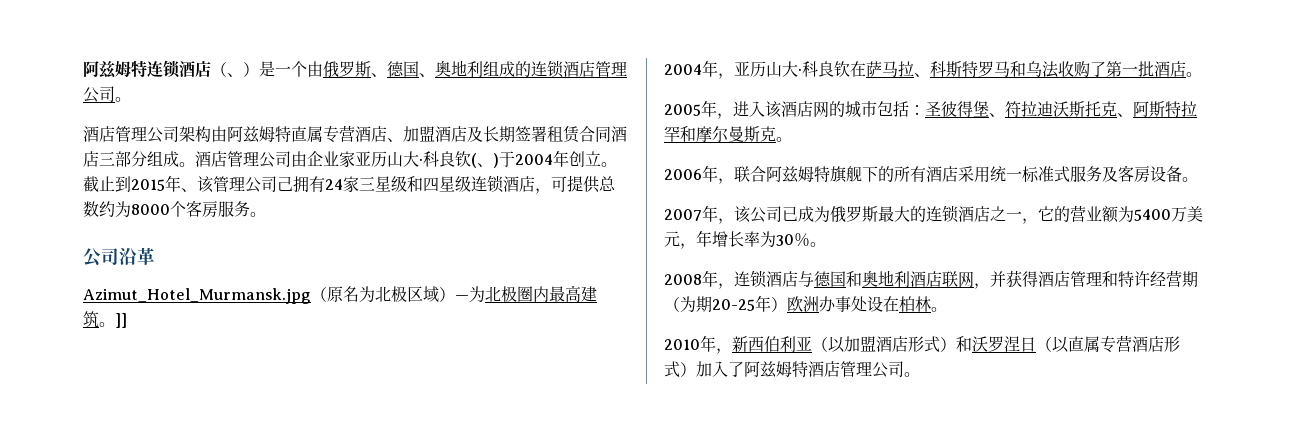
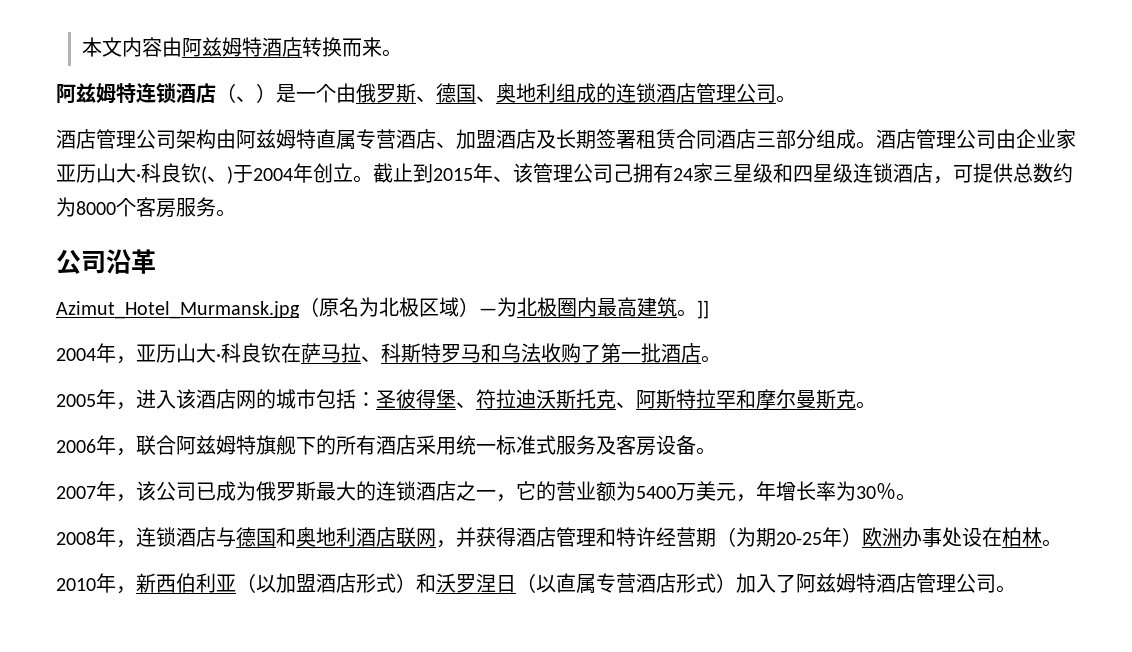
(83, 69) none -> [81,37,402,57] 本文内容由阿兹姆特酒店转换而来。 //

